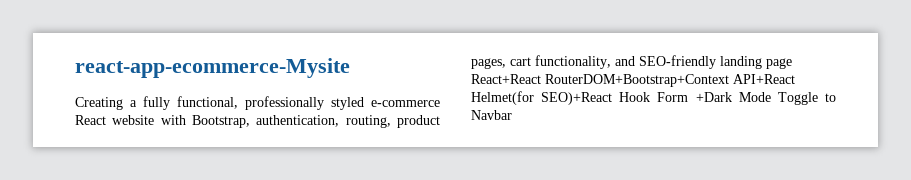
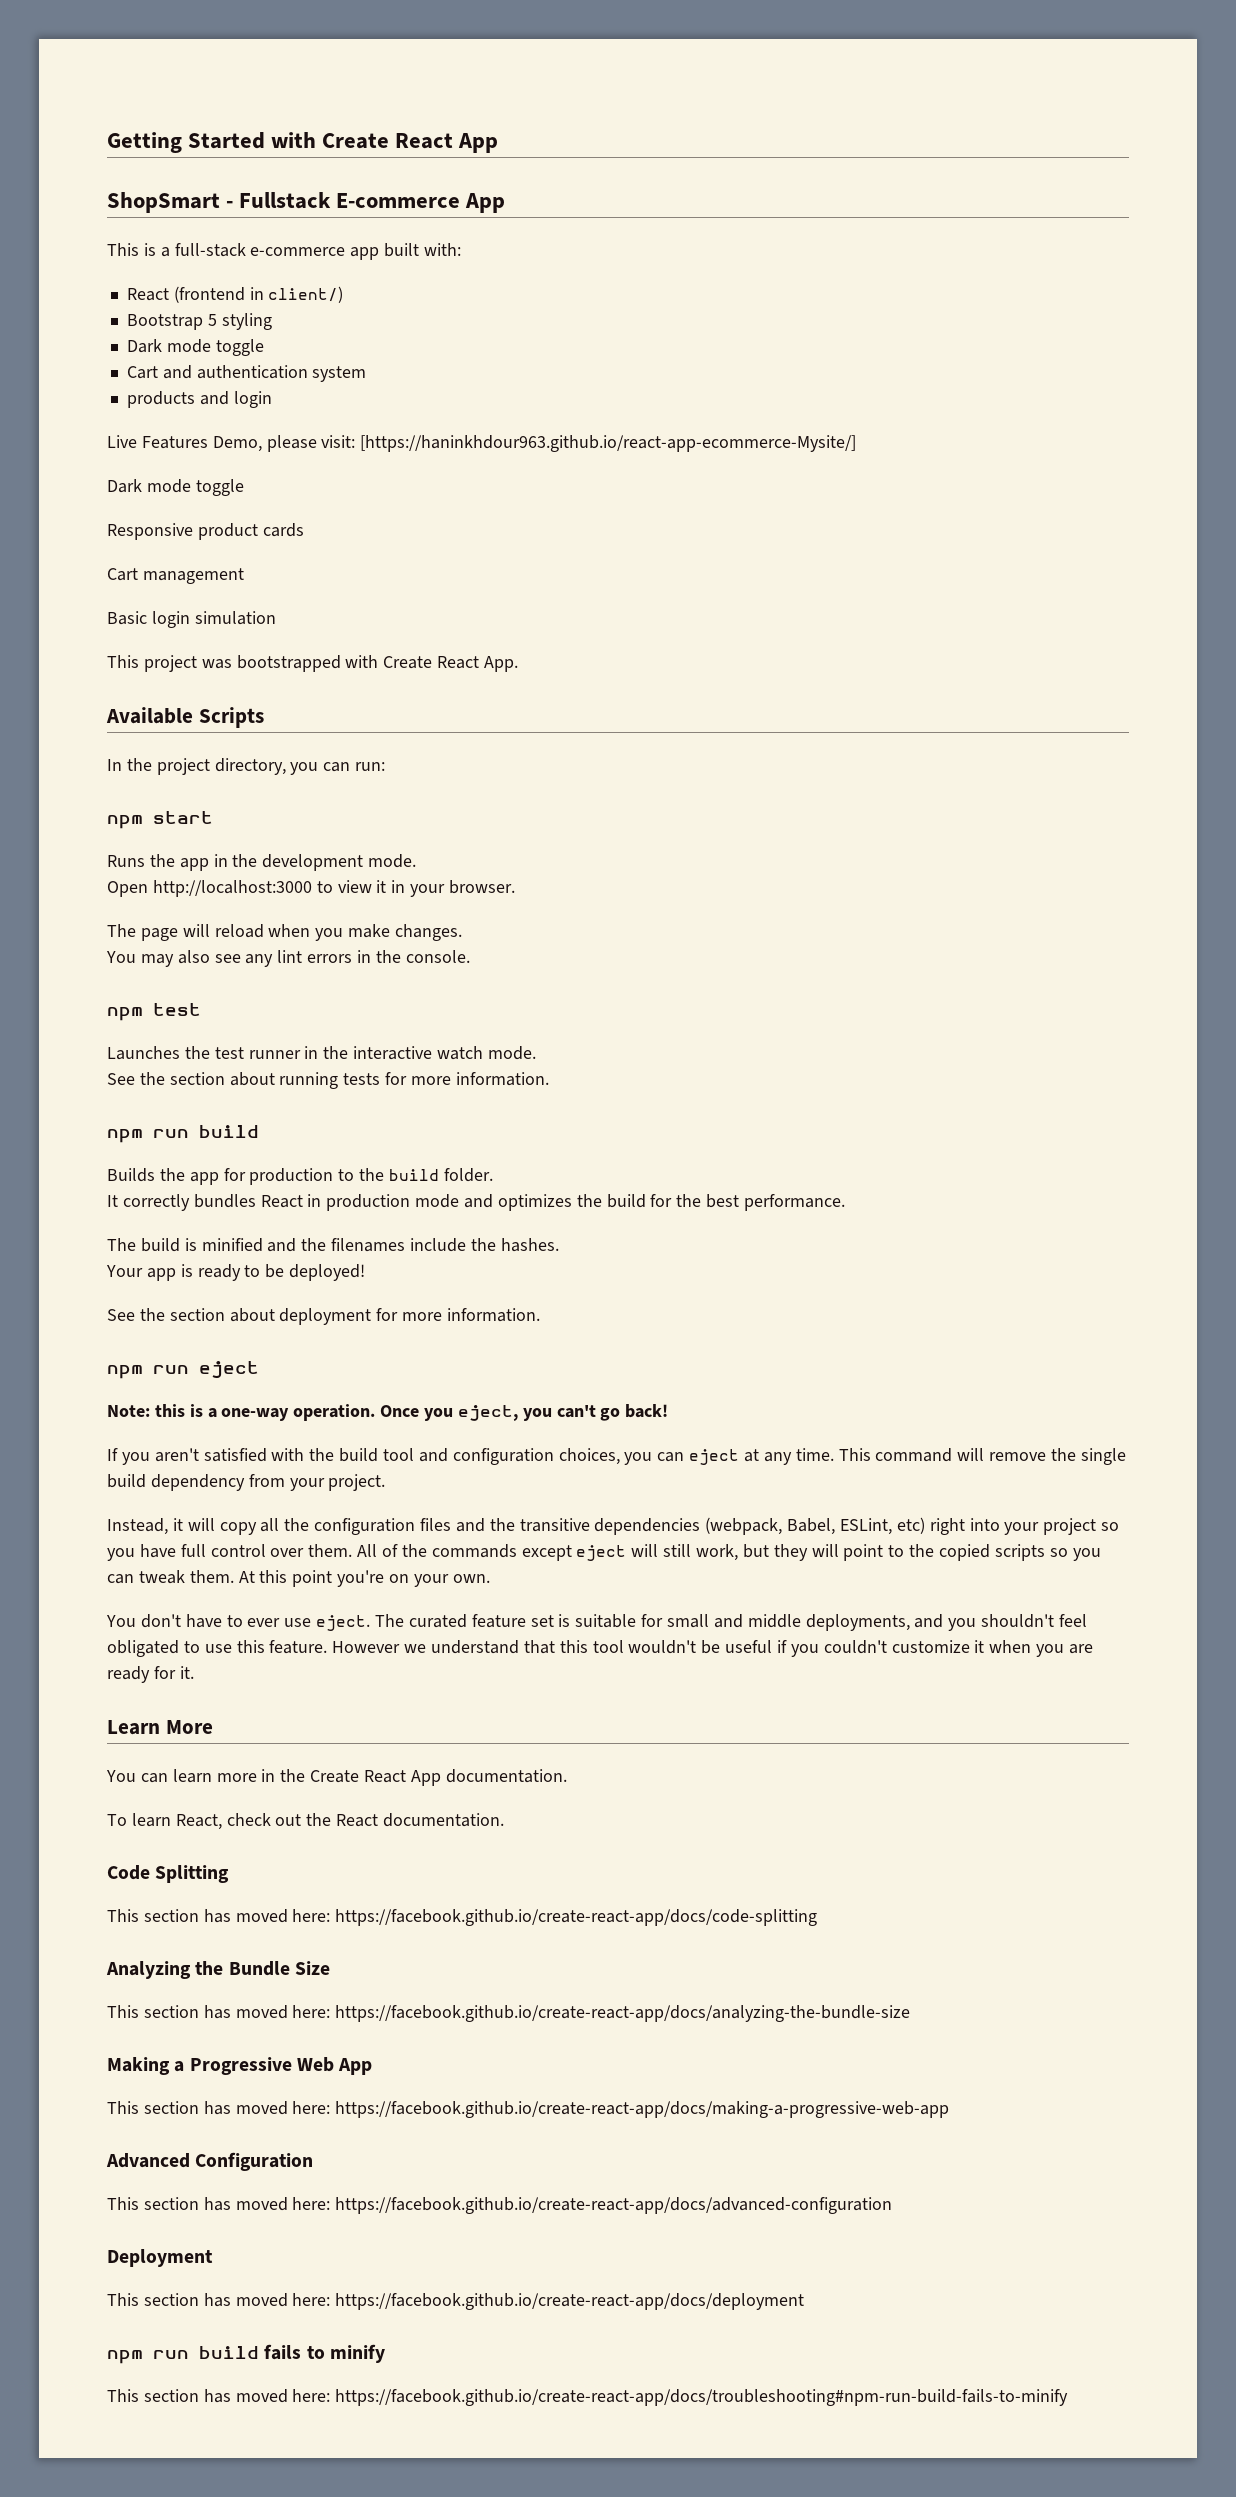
[75,58,350,78] [75,96,440,110] [75,115,440,128] [471,55,792,69] [471,74,795,87] [471,91,836,105] [471,110,512,120] react-app-ecommerce-Mysite // Creating a fully functional, professionally styled e-commerce React website with Bootstrap, authentication, routing, product pages, cart functionality, and SEO-friendly landing page React+React RouterDOM+Bootstrap+Context API+React Helmet(for SEO)+React Hook Form +Dark Mode Toggle to Navbar -> [107,132,499,153] [107,192,506,213] [107,243,462,260] [126,286,344,303] [126,313,272,330] [126,339,264,356] [126,365,367,382] [126,391,272,408] [107,435,857,452] [107,479,244,496] [107,523,304,540] [107,568,244,584] [107,611,276,628] [107,655,519,672] [106,707,264,728] [107,758,386,775] [107,811,213,829] [107,854,417,871] [107,880,516,897] [107,924,463,941] [106,950,470,967] [107,1003,201,1021] [107,1046,536,1060] [107,1072,549,1089] [107,1125,259,1143] [107,1168,493,1185] [107,1194,846,1211] [107,1238,559,1252] [106,1264,366,1281] [107,1308,541,1325] [107,1361,259,1379] [107,1404,669,1421] [107,1448,1126,1465] [107,1474,386,1491] [107,1517,1120,1535] [107,1544,1101,1561] [107,1570,490,1587] [106,1614,1088,1631] [107,1640,1094,1657] [107,1666,194,1683] [107,1720,213,1735] [106,1769,567,1786] [107,1813,505,1830] [107,1865,230,1883] [107,1909,818,1926] [106,1961,330,1979] [107,2005,911,2022] [107,2057,373,2075] [107,2101,950,2118] [106,2152,314,2171] [107,2197,893,2214] [107,2249,213,2267] [107,2293,805,2310] [107,2344,385,2364] [107,2389,1069,2406] Getting Started with Create React App // ShopSmart - Fullstack E-commerce App // This is a full-stack e-commerce app built with: // React (frontend in client/) // Bootstrap 5 styling // Dark mode toggle // Cart and authentication system // products and login // Live Features Demo, please visit: [https://haninkhdour963.github.io/react-app-ecommerce-Mysite/] // Dark mode toggle // Responsive product cards // Cart management // Basic login simulation // This project was bootstrapped with Create React App. // Available Scripts // In the project directory, you can run: // npm start // Runs the app in the development mode. // Open http://localhost:3000 to view it in your browser. // The page will reload when you make changes. // You may also see any lint errors in the console. // npm test // Launches the test runner in the interactive watch mode. // See the section about running tests for more information. // npm run build // Builds the app for production to the build folder. // It correctly bundles React in production mode and optimizes the build for the best performance. // The build is minified and the filenames include the hashes. // Your app is ready to be deployed! // See the section about deployment for more information. // npm run eject // Note: this is a one-way operation. Once you eject, you can't go back! // If you aren't satisfied with the build tool and configuration choices, you can eject at any time. This command will remove the single build dependency from your project. // Instead, it will copy all the configuration files and the transitive dependencies (webpack, Babel, ESLint, etc) right into your project so you have full control over them. All of the commands except eject will still work, but they will point to the copied scripts so you can tweak them. At this point you're on your own. // You don't have to ever use eject. The curated feature set is suitable for small and middle deployments, and you shouldn't feel obligated to use this feature. However we understand that this tool wouldn't be useful if you couldn't customize it when you are ready for it. // Learn More // You can learn more in the Create React App documentation. // To learn React, check out the React documentation. // Code Splitting // This section has moved here: https://facebook.github.io/create-react-app/docs/code-splitting // Analyzing the Bundle Size // This section has moved here: https://facebook.github.io/create-react-app/docs/analyzing-the-bundle-size // Making a Progressive Web App // This section has moved here: https://facebook.github.io/create-react-app/docs/making-a-progressive-web-app // Advanced Configuration // This section has moved here: https://facebook.github.io/create-react-app/docs/advanced-configuration // Deployment // This section has moved here: https://facebook.github.io/create-react-app/docs/deployment // npm run build fails to minify // This section has moved here: https://facebook.github.io/create-react-app/docs/troubleshooting#npm-run-build-fails-to-minify

